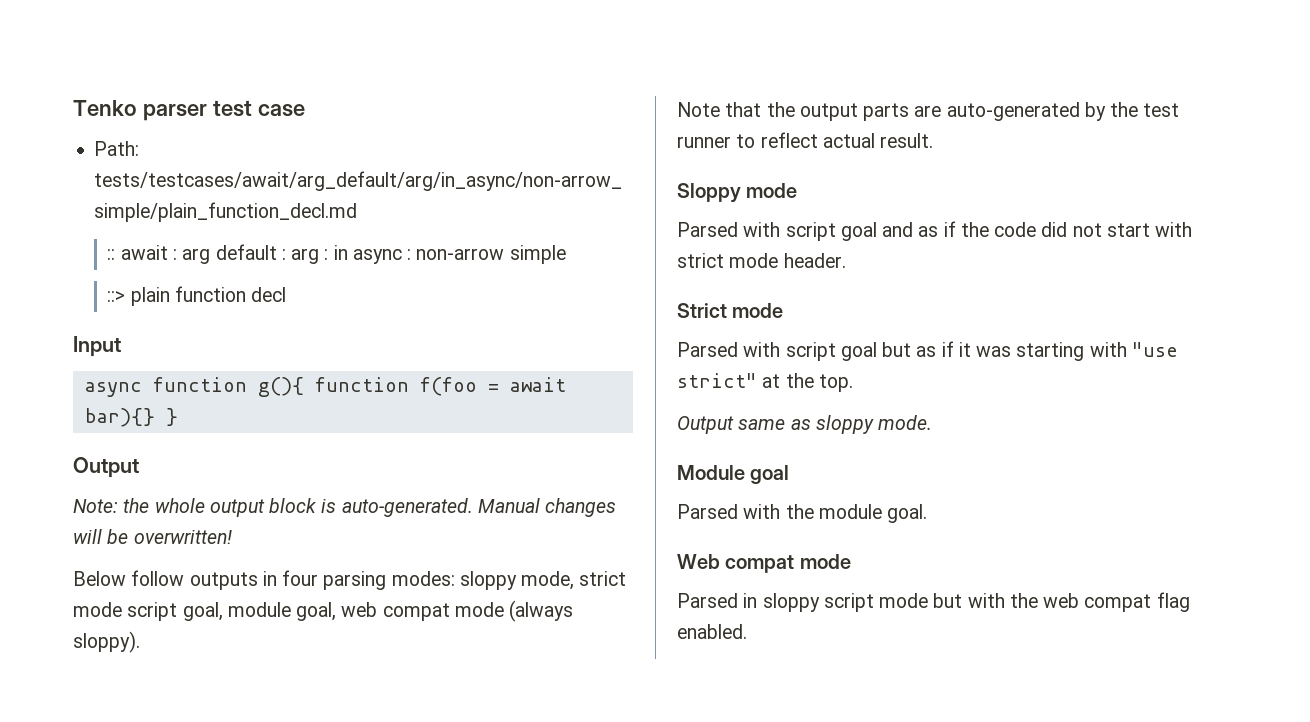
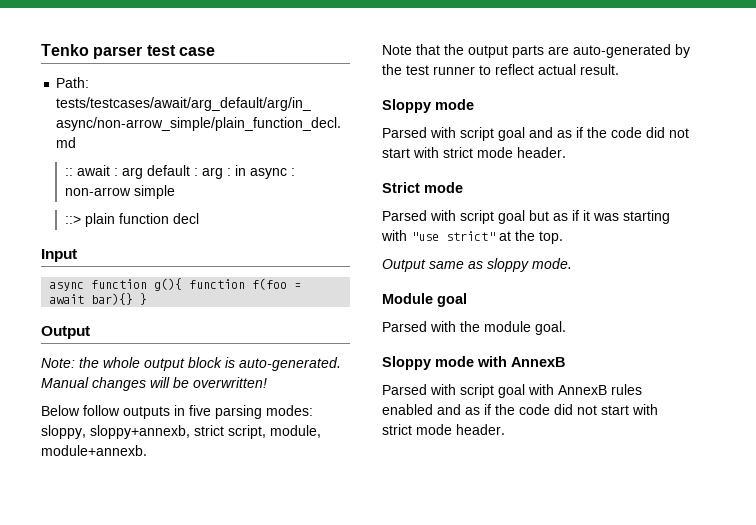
[282,570,319,586] four -> [189,405,211,416] five
[459,571,627,590] [73,600,574,622] [73,631,140,653] sloppy mode, strict mode script goal, module goal, web compat mode (always sloppy). -> [41,425,321,439] [41,445,147,456] sloppy, sloppy+annexb, strict script, module, module+annexb.
[677,554,851,573] [677,592,1190,612] [677,624,747,639] Web compat mode // Parsed in sloppy script mode but with the web compat flag enabled. -> [382,356,565,370] [382,384,642,398] [382,404,658,415] [382,424,505,435] Sloppy mode with AnnexB // Parsed with script goal with AnnexB rules enabled and as if the code did not start with strict mode header.

